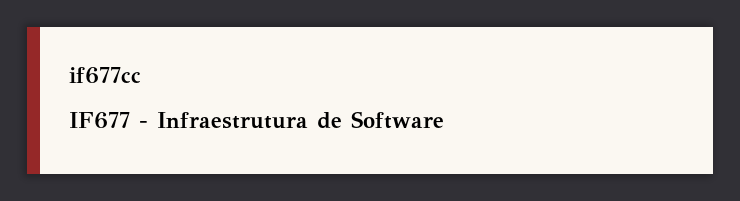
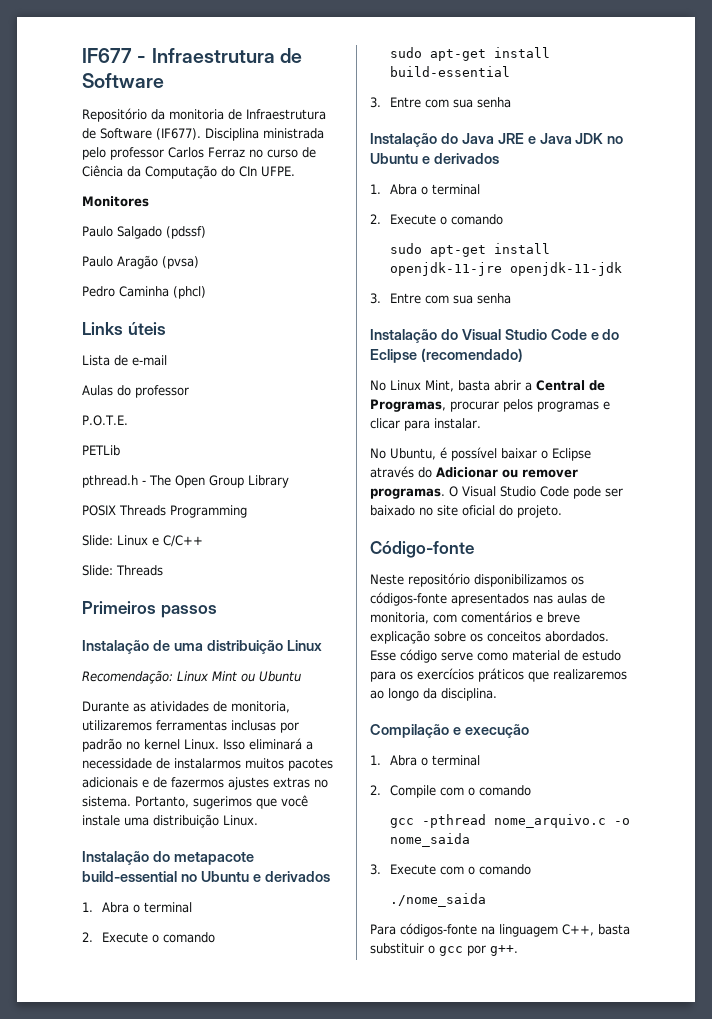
[69,67,141,84] if677cc // -> (82, 55) none
(444, 120) none -> [82,108,326,122] [82,128,324,141] [82,147,316,160] [82,165,295,179] [82,196,149,207] [82,226,206,239] [82,255,199,269] [82,286,206,299] [82,322,166,335] [82,355,167,366] [82,385,189,398] [82,415,128,426] [82,445,120,456] [82,475,289,488] [82,505,247,518] [82,535,203,547] [82,565,163,576] [82,601,217,618] [82,640,322,654] [82,670,301,684] [82,701,290,713] [82,720,299,733] [82,738,313,752] [82,758,333,771] [82,777,328,790] [82,795,308,809] [82,814,258,828] [82,851,254,865] [82,871,330,882] [82,902,192,913] [82,932,215,943] [389,47,550,61] [389,66,510,77] [370,97,511,108] [370,133,624,147] [370,153,499,164] [370,184,480,195] [370,214,503,225] [389,243,550,257] [389,262,622,276] [370,293,511,304] [370,329,620,343] [370,348,523,363] [370,380,605,392] [370,399,610,412] [370,418,481,431] [370,447,591,461] [370,466,578,478] [370,486,623,499] [370,505,562,518] [370,541,474,558] [370,573,584,587] [370,592,605,606] [370,611,580,624] [370,630,609,644] [370,649,621,663] [370,668,627,682] [370,688,497,701] [370,724,529,738] [370,755,480,766] [370,785,531,798] [389,814,630,828] [389,833,470,847] [370,864,531,875] [389,893,486,907] [370,923,630,937] [370,943,518,956] // Repositório da monitoria de Infraestrutura de Software (IF677). Disciplina ministrada pelo professor Carlos Ferraz no curso de Ciência da Computação do CIn UFPE. // Monitores // Paulo Salgado (pdssf) // Paulo Aragão (pvsa) // Pedro Caminha (phcl) // Links úteis // Lista de e-mail // Aulas do professor // P.O.T.E. // PETLib // pthread.h - The Open Group Library // POSIX Threads Programming // Slide: Linux e C/C++ // Slide: Threads // Primeiros passos // Instalação de uma distribuição Linux // Recomendação: Linux Mint ou Ubuntu // Durante as atividades de monitoria, utilizaremos ferramentas inclusas por padrão no kernel Linux. Isso eliminará a necessidade de instalarmos muitos pacotes adicionais e de fazermos ajustes extras no sistema. Portanto, sugerimos que você instale uma distribuição Linux. // Instalação do metapacote build-essential no Ubuntu e derivados // 1. Abra o terminal // 2. Execute o comando // sudo apt-get install build-essential // 3. Entre com sua senha // Instalação do Java JRE e Java JDK no Ubuntu e derivados // 1. Abra o terminal // 2. Execute o comando // sudo apt-get install openjdk-11-jre openjdk-11-jdk // 3. Entre com sua senha // Instalação do Visual Studio Code e do Eclipse (recomendado) // No Linux Mint, basta abrir a Central de Programas, procurar pelos programas e clicar para instalar. // No Ubuntu, é possível baixar o Eclipse através do Adicionar ou remover programas. O Visual Studio Code pode ser baixado no site oficial do projeto. // Código-fonte // Neste repositório disponibilizamos os códigos-fonte apresentados nas aulas de monitoria, com comentários e breve explicação sobre os conceitos abordados. Esse código serve como material de estudo para os exercícios práticos que realizaremos ao longo da disciplina. // Compilação e execução // 1. Abra o terminal // 2. Compile com o comando // gcc -pthread nome_arquivo.c -o nome_saida // 3. Execute com o comando // ./nome_saida // Para códigos-fonte na linguagem C++, basta substituir o gcc por g++.

